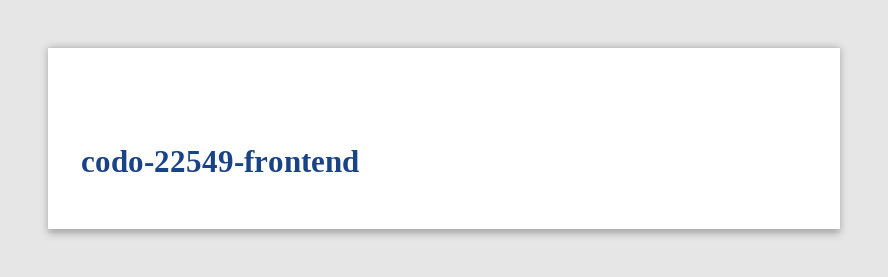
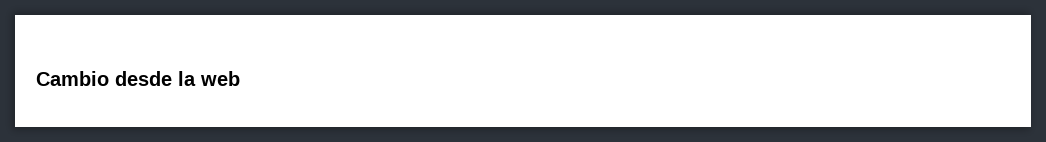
[81,150,359,172] codo-22549-frontend -> [36,71,240,86] Cambio desde la web

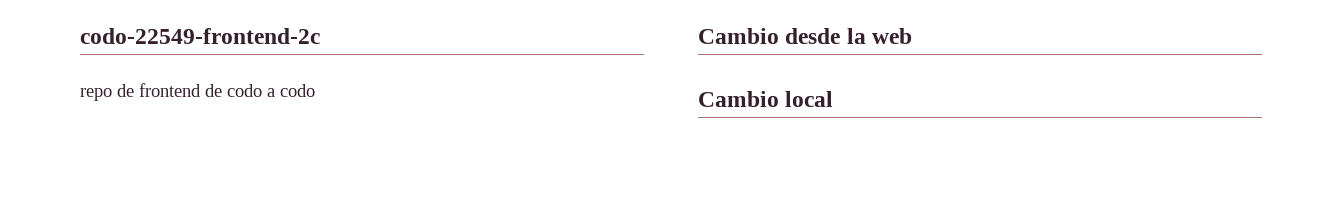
(36, 78) none -> [80,28,320,44] [80,83,315,101] codo-22549-frontend-2c // repo de frontend de codo a codo //
(240, 78) none -> [698,91,834,107] // Cambio local

